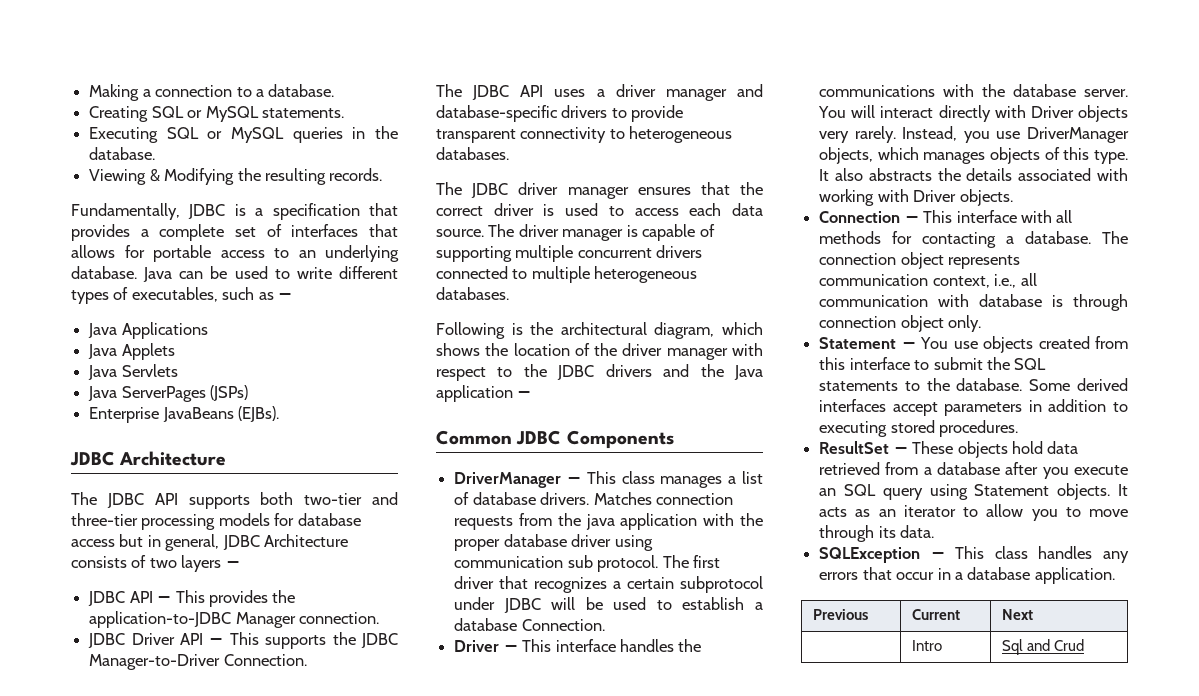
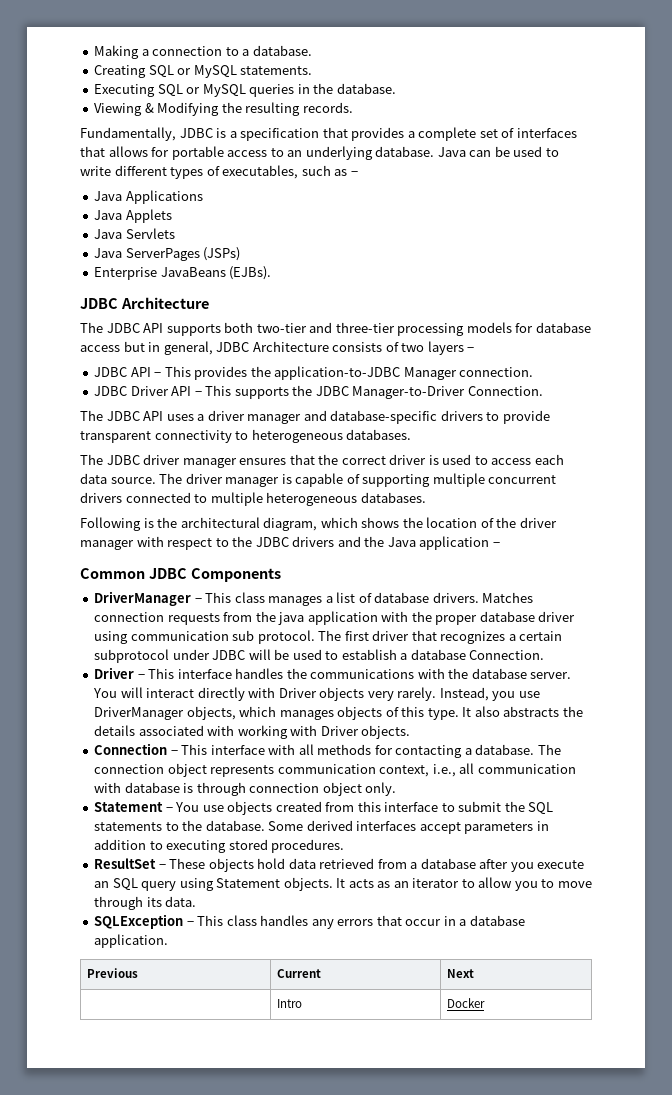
[1001,639,1084,655] Sql and Crud -> [447,998,486,1008] Docker

